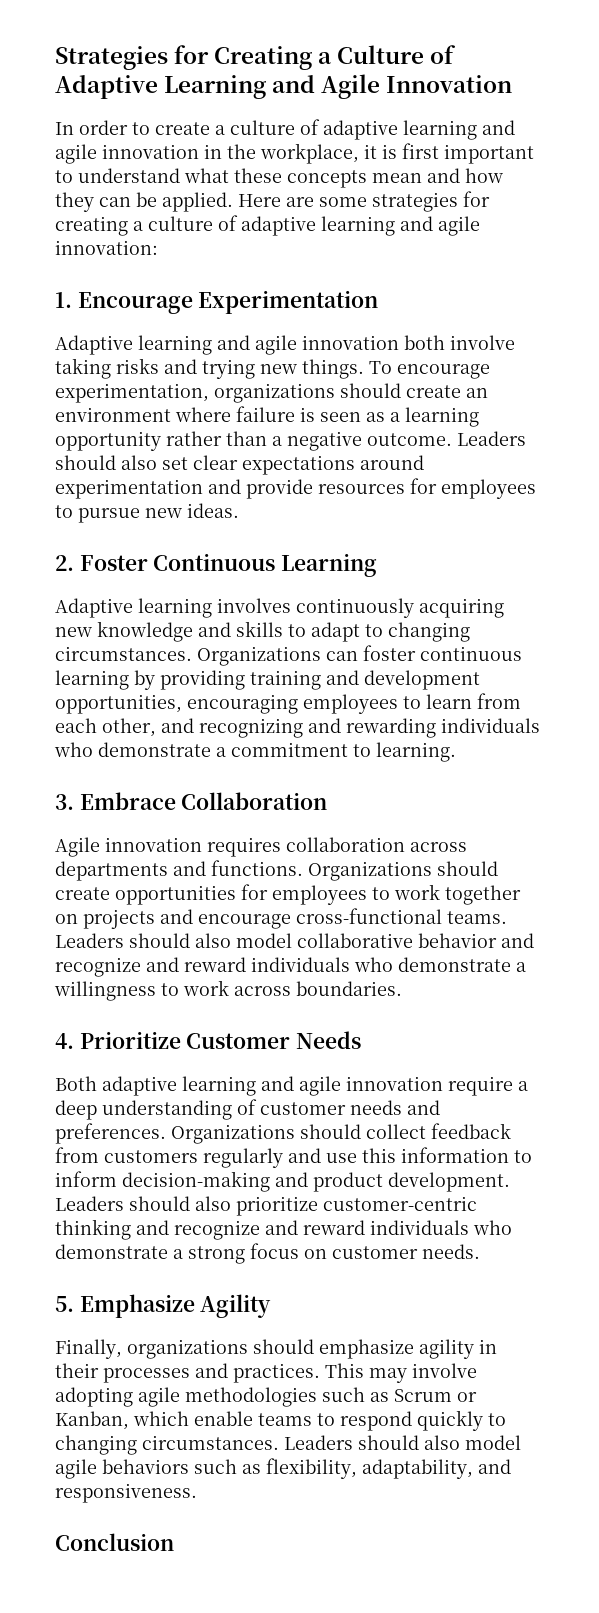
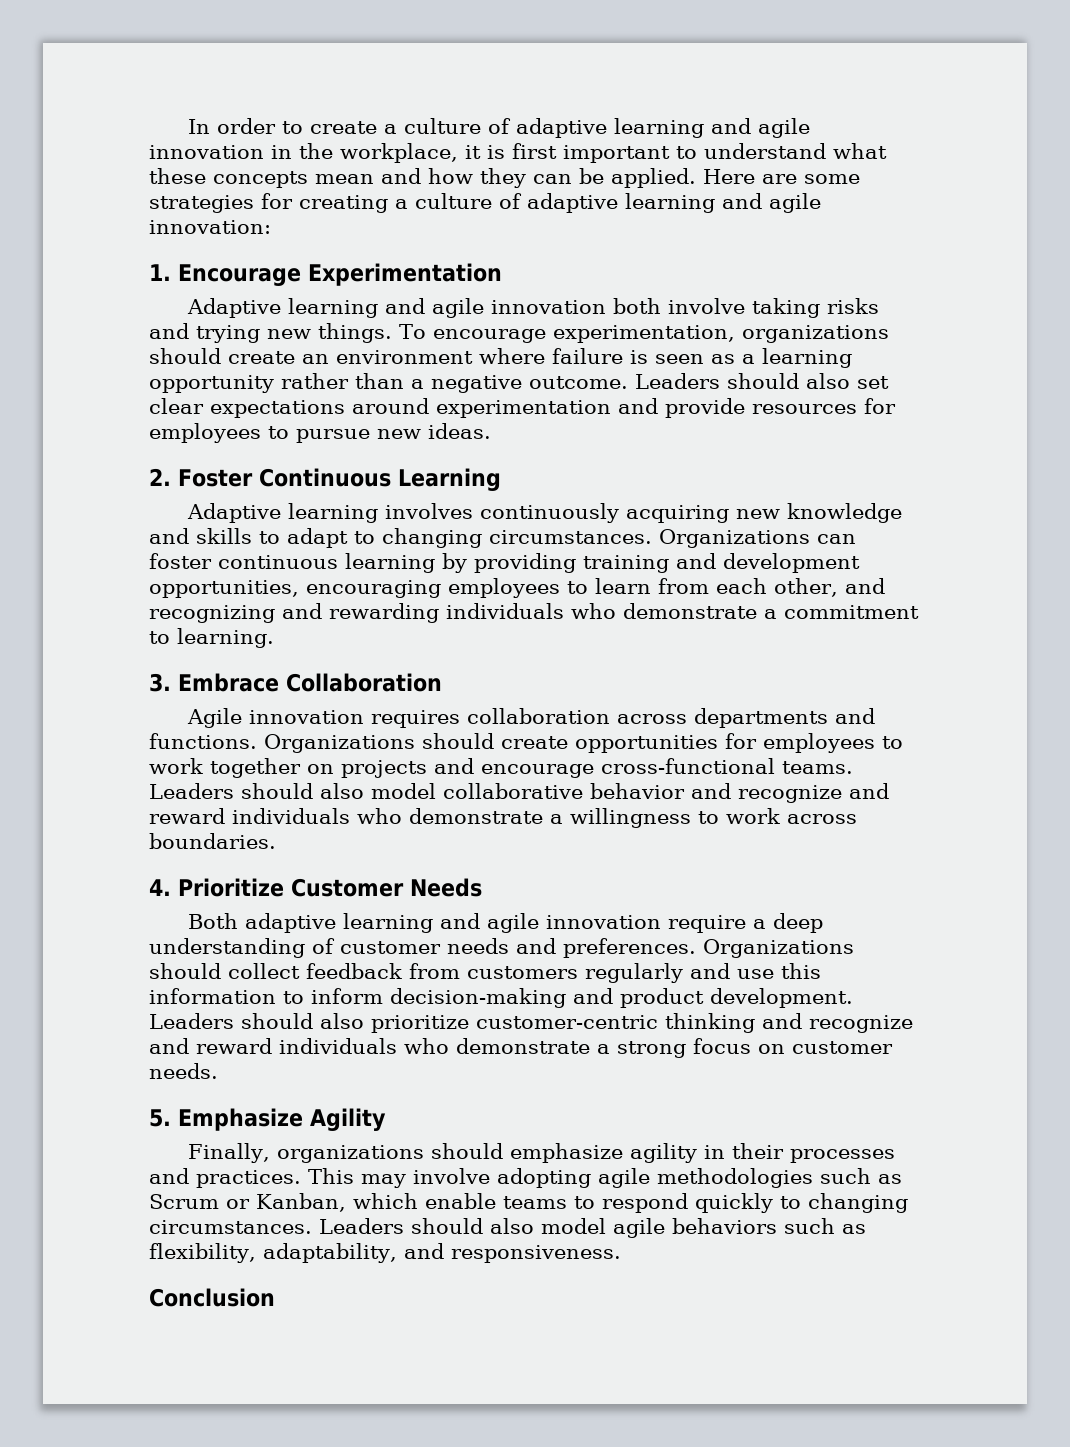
[55,45,457,70] [55,74,513,99] Strategies for Creating a Culture of Adaptive Learning and Agile Innovation // -> (187, 126) none

